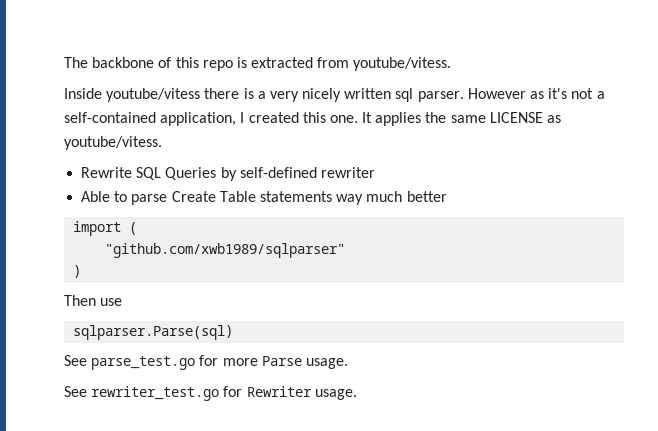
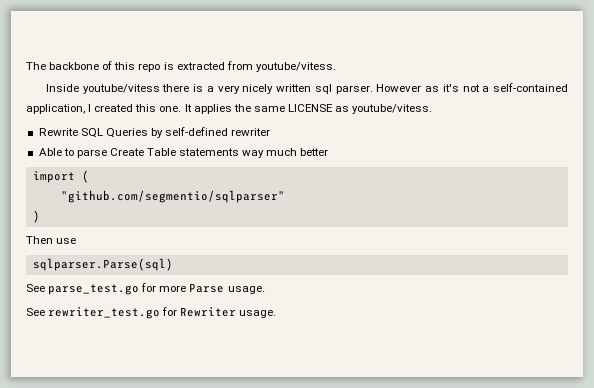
[105,243,346,258] "github.com/xwb1989/sqlparser" -> [60,190,285,203] "github.com/segmentio/sqlparser"

